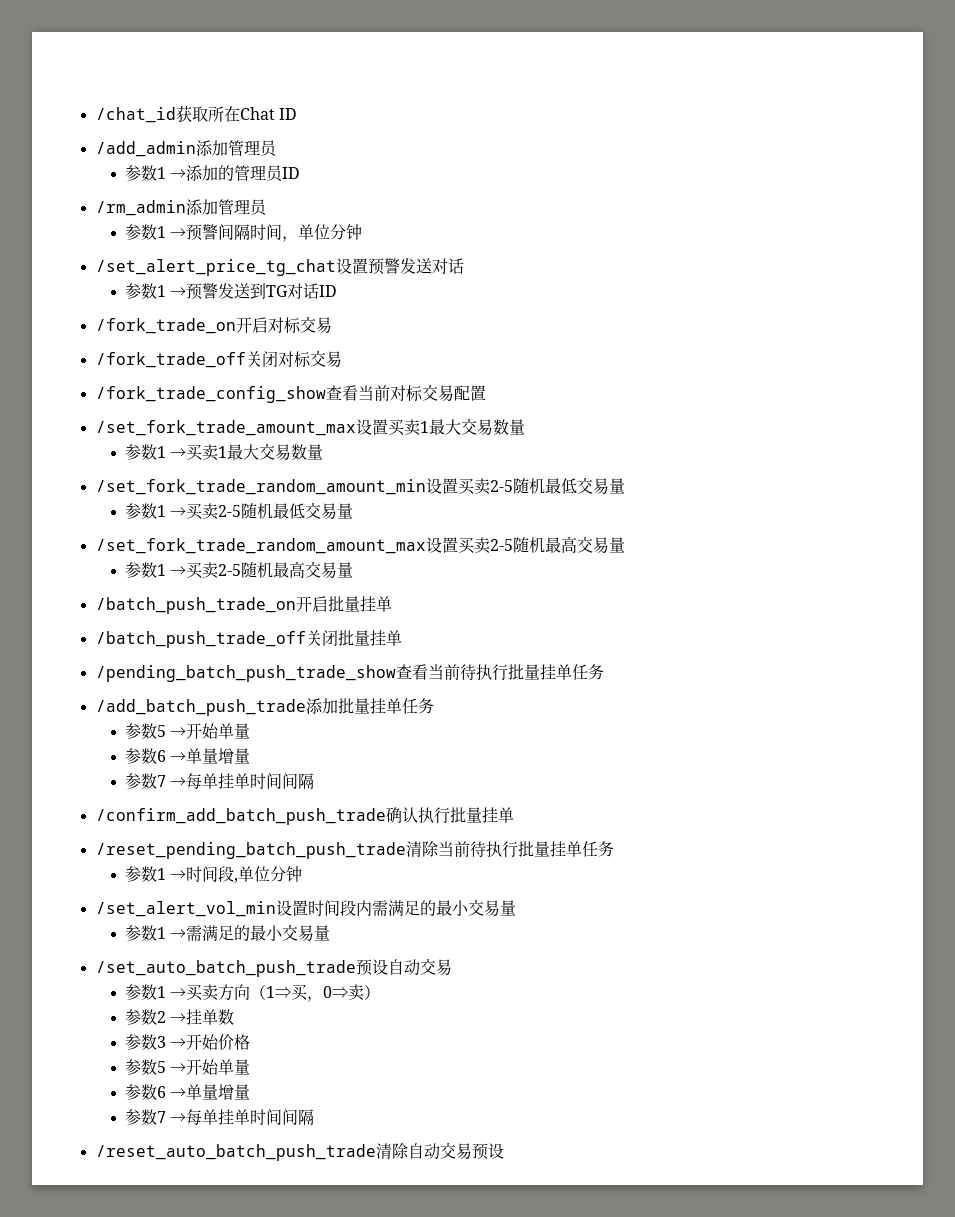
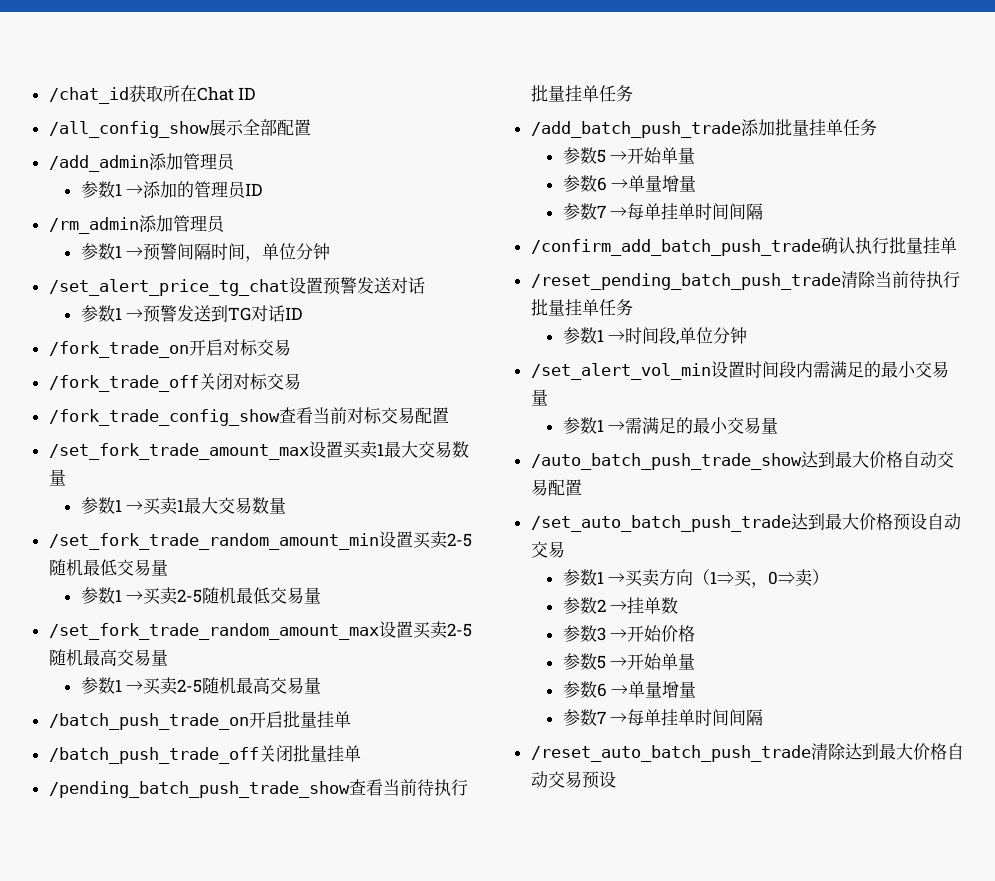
(297, 114) none -> [48,119,311,138] // /all_config_show展示全部配置
[95,960,356,977] /set_auto_batch_push_trade -> [530,451,954,470] [530,479,582,496] [530,513,893,532] /auto_batch_push_trade_show达到最大价格自动交易配置 // /set_auto_batch_push_trade达到最大价格
(409, 1151) none -> [844,743,947,760] 达到最大价格

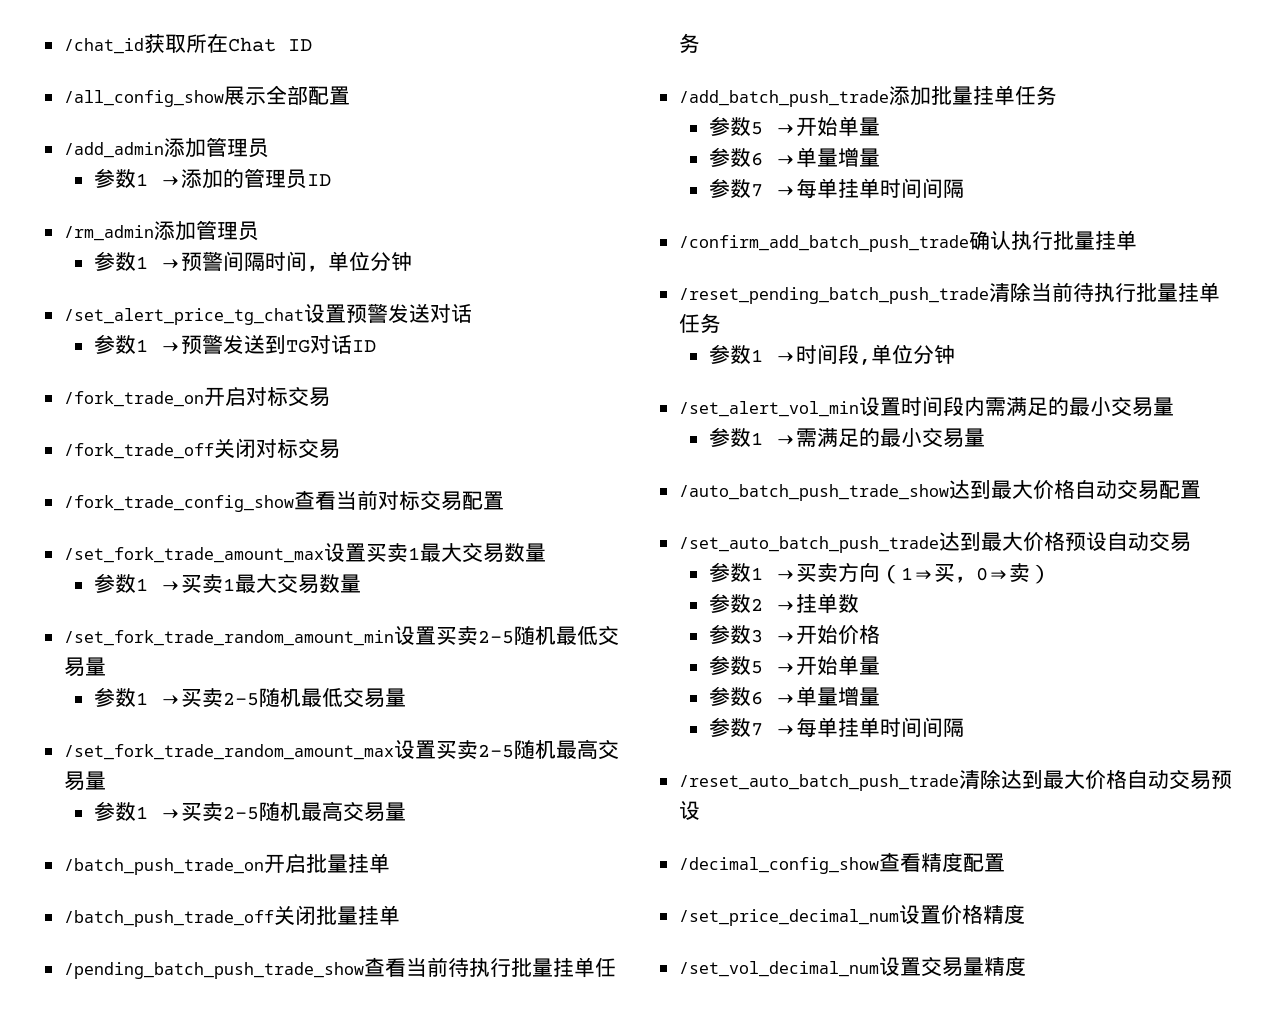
(616, 779) none -> [678,852,1005,874] [678,904,1025,926] [678,956,1026,977] // /decimal_config_show查看精度配置 // /set_price_decimal_num设置价格精度 // /set_vol_decimal_num设置交易量精度

